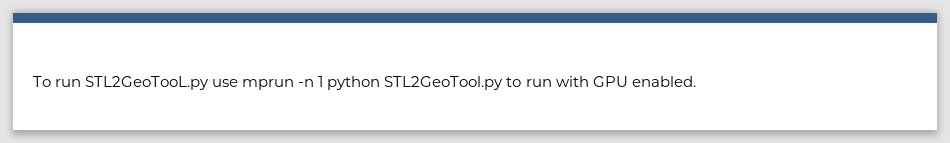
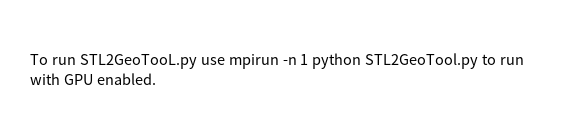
[242,79,295,90] mprun -> [228,54,279,69] mpirun

